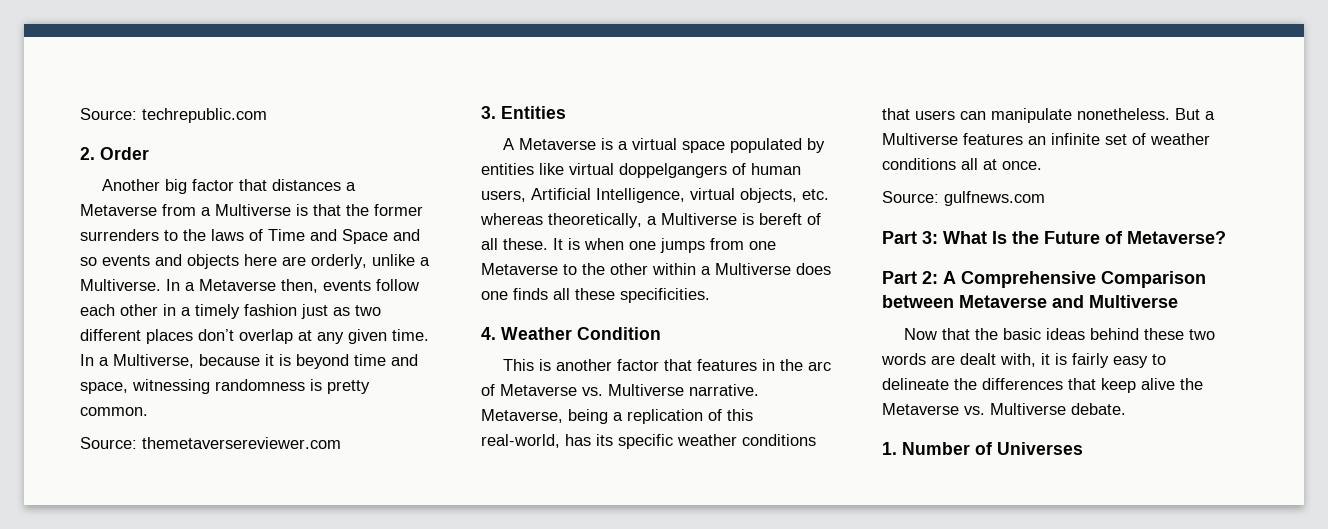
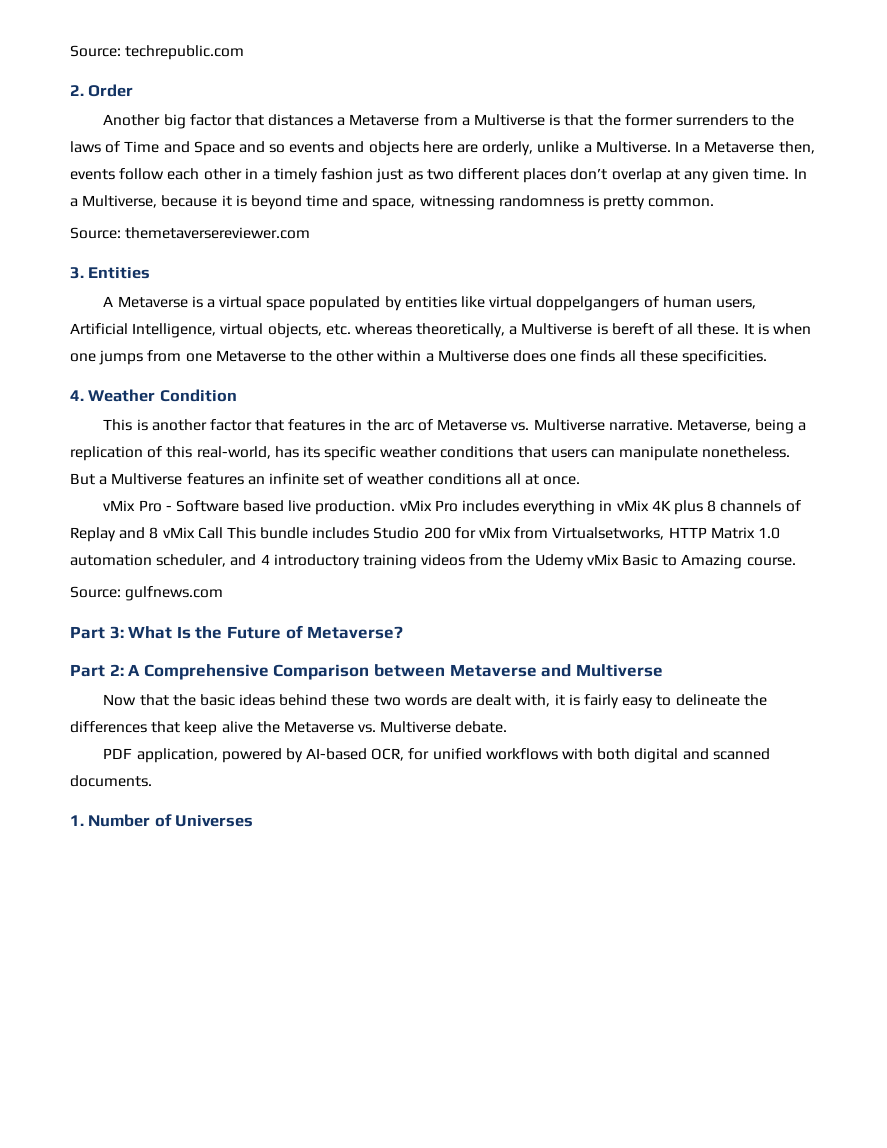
(1042, 165) none -> [103,500,801,515] [70,527,780,542] [70,554,796,569] // vMix Pro - Software based live production. vMix Pro includes everything in vMix 4K plus 8 channels of Replay and 8 vMix Call This bundle includes Studio 200 for vMix from Virtualsetworks, HTTP Matrix 1.0 automation scheduler, and 4 introductory training videos from the Udemy vMix Basic to Amazing course.
(1126, 409) none -> [103,748,770,763] [70,775,152,787] // PDF application, powered by AI-based OCR, for unified workflows with both digital and scanned documents.

